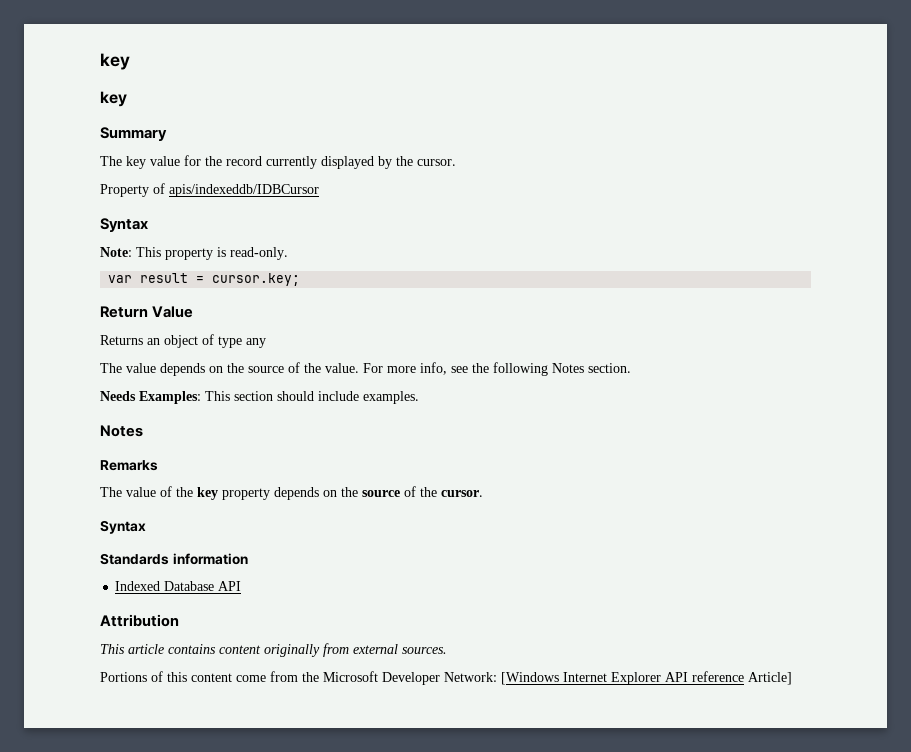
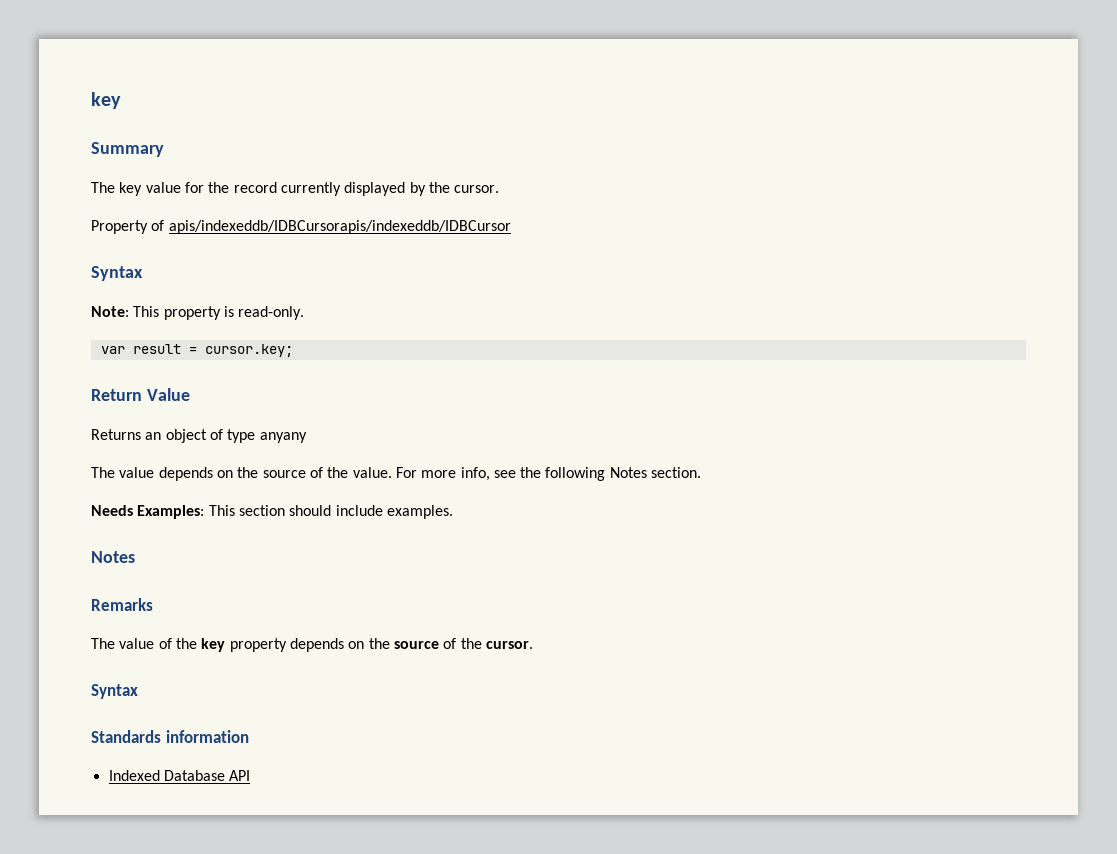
[100,53,130,70] [100,91,127,107] key // key -> [91,92,121,109] key
[169,184,319,197] apis/indexeddb/IDBCursor -> [168,220,511,234] apis/indexeddb/IDBCursorapis/indexeddb/IDBCursor
[246,338,266,348] any -> [259,432,307,443] anyany
[100,614,179,627] [100,643,447,657] [100,671,792,685] // Attribution // This article contains content originally from external sources. // Portions of this content come from the Microsoft Developer Network: [Windows Internet Explorer API reference Article] -> (251, 775) none

